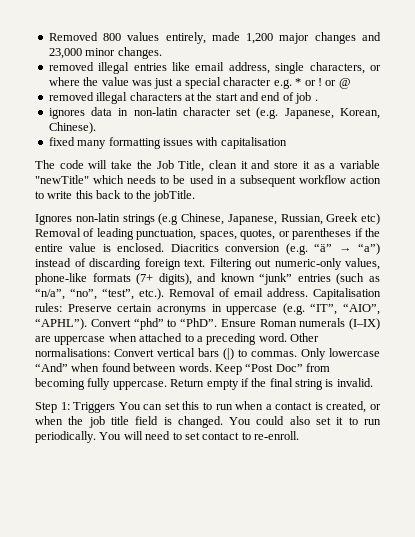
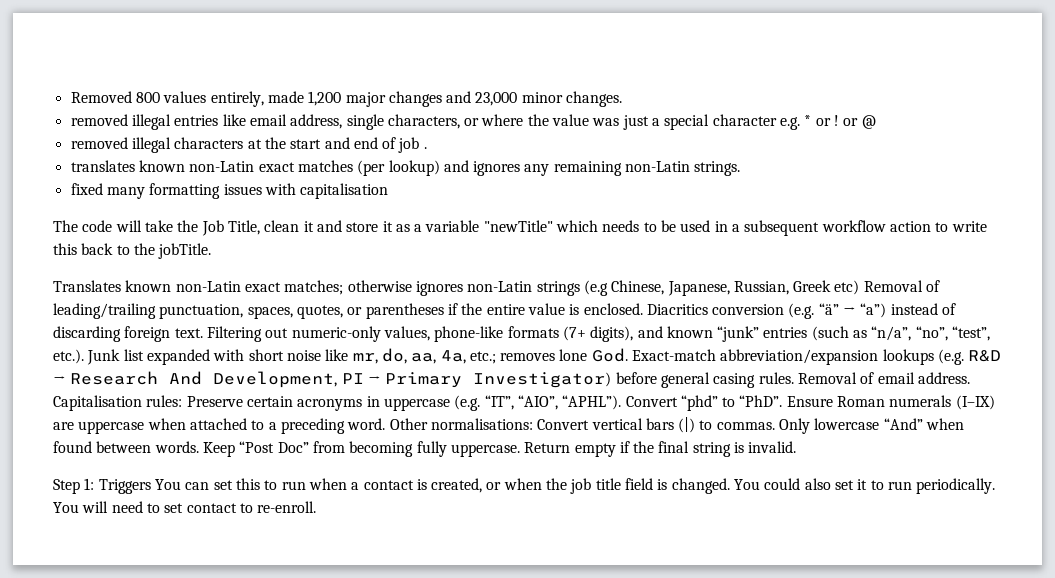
[48,107,380,119] [48,122,96,134] ignores data in non-latin character set (e.g. Japanese, Korean, Chinese). -> [70,160,741,176] translates known non-Latin exact matches (per lookup) and ignores any remaining non-Latin strings.
[35,213,120,225] Ignores non-latin -> [53,280,533,296] Translates known non-Latin exact matches; otherwise ignores non-Latin
[96,228,134,240] leading -> [53,303,156,319] leading/trailing
(164, 294) none -> [87,348,1002,365] [53,371,794,388] Junk list expanded with short noise like mr, do, aa, 4a, etc.; removes lone God. Exact-match abbreviation/expansion lookups (e.g. R&D → Research And Development, PI → Primary Investigator) before general casing rules.

